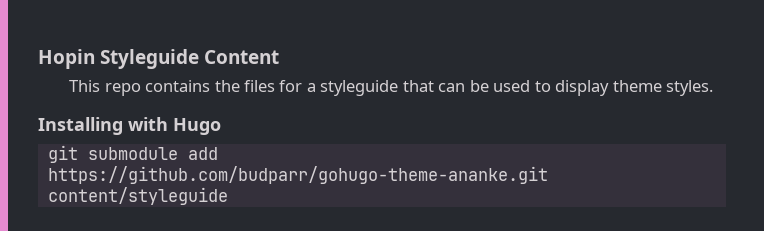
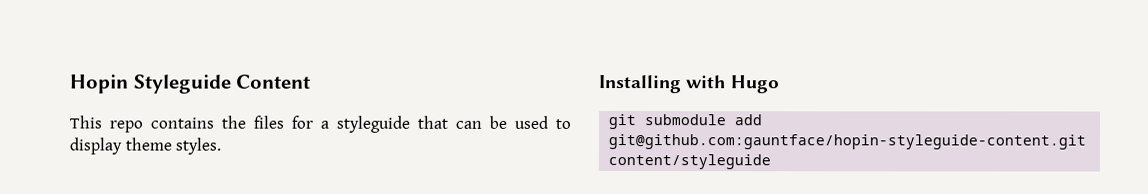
[47,166,548,184] https://github.com/budparr/gohugo-theme-ananke.git -> [608,134,1087,150] git@github.com:gauntface/hopin-styleguide-content.git

